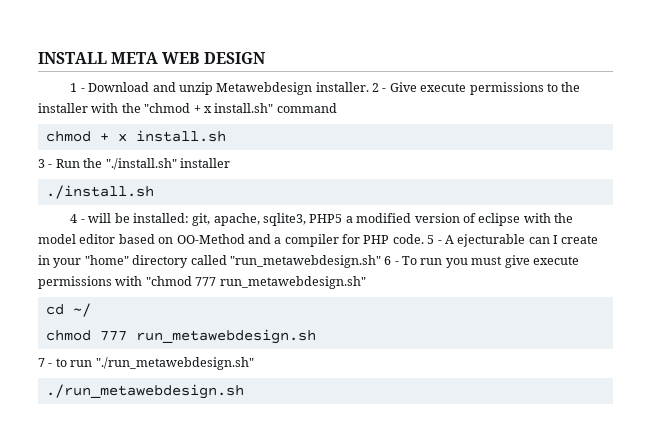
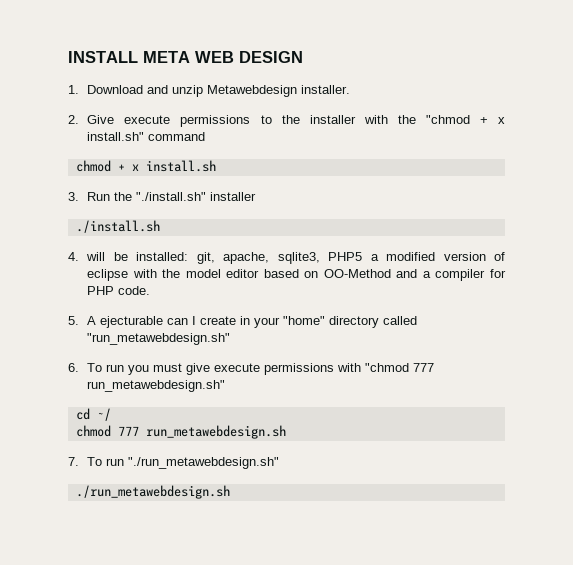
[70,83,85,92] 1 - -> [68,85,79,94] 1.
[372,83,387,92] 2 - -> [68,115,79,124] // 2.
[38,159,53,168] 3 - -> [68,192,79,201] 3.
[70,214,85,223] 4 - -> [68,252,79,261] 4.
[427,235,442,244] 5 - -> [68,316,79,325] // 5.
[384,256,399,265] 6 - -> [68,363,79,372] // 6.
[38,358,67,367] 7 - to -> [68,457,103,466] 7. To

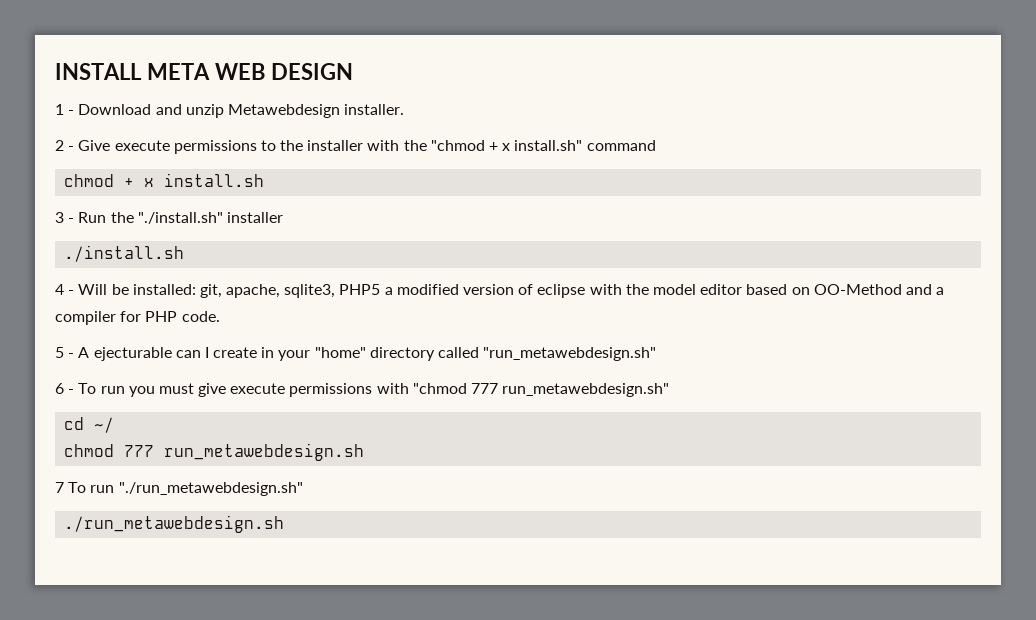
[68,85,79,94] 1. -> [55,104,75,115] 1 -
[68,115,79,124] 2. -> [55,140,75,151] 2 -
[68,192,79,201] 3. -> [55,212,75,223] 3 -
[68,252,106,261] 4. will -> [55,284,108,295] 4 - Will
[68,316,79,325] 5. -> [55,347,75,358] 5 -
[68,363,79,372] 6. -> [55,383,75,394] 6 -
[68,457,79,466] 7. -> [55,482,64,493] 7

